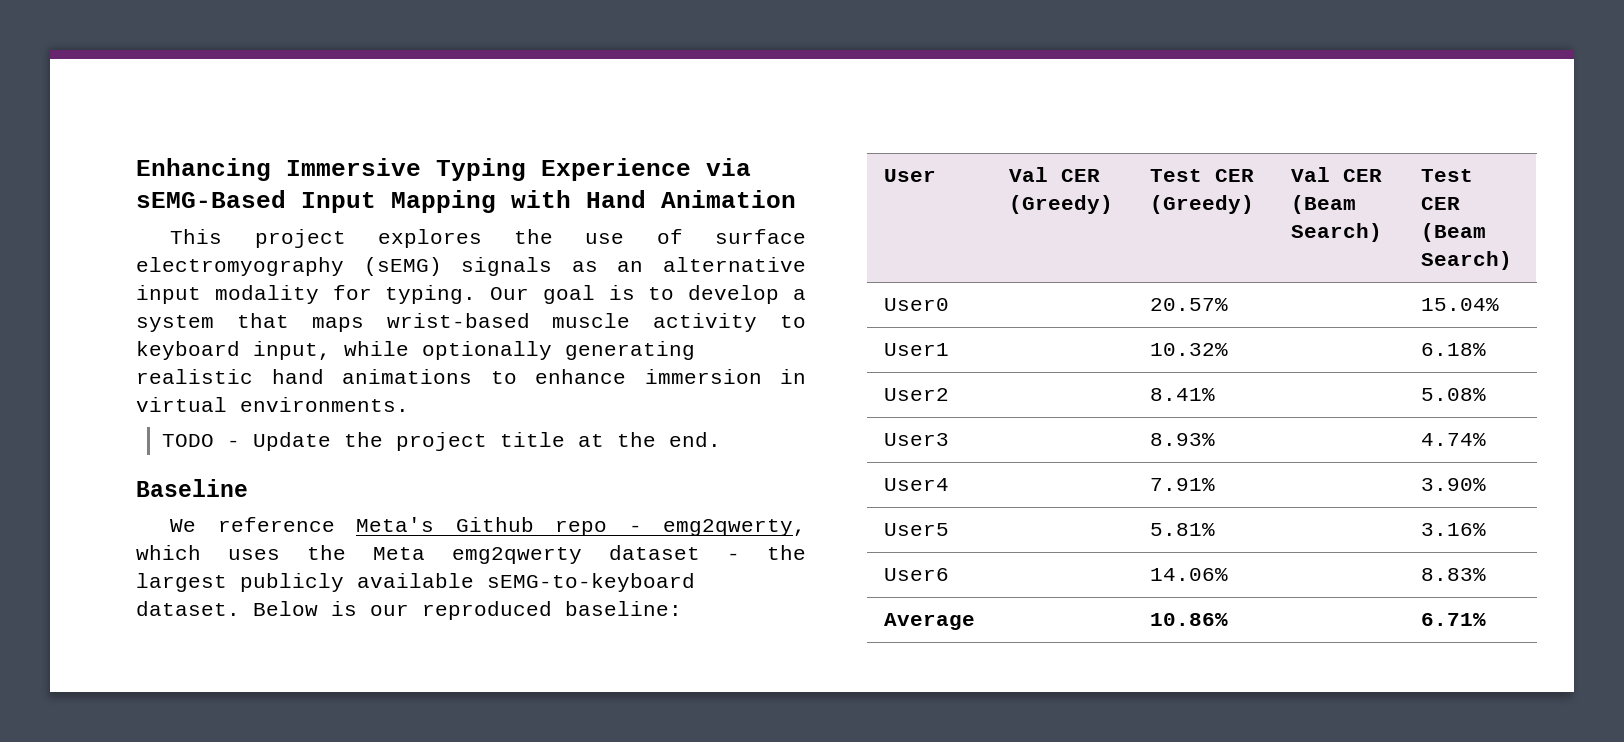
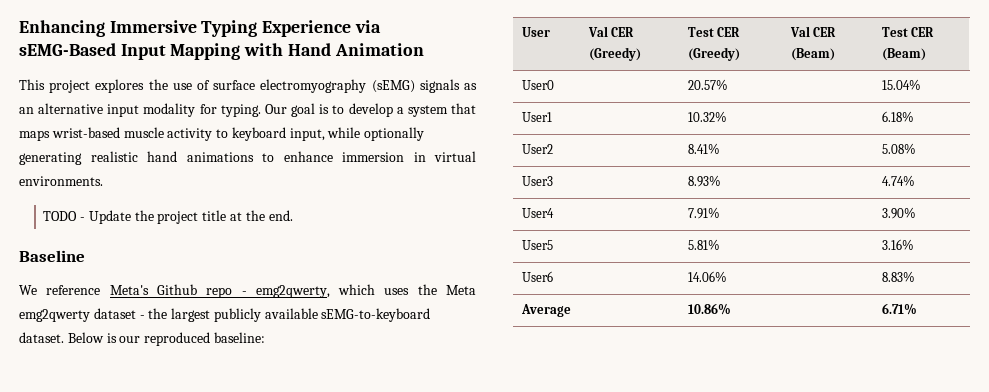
[1290,195,1356,214] [1290,223,1382,242] [1420,169,1473,182] [1420,197,1460,210] [1420,223,1486,242] [1420,251,1512,270] (Beam Search) | Test CER (Beam Search) -> [790,48,835,61] [881,27,935,37] [881,48,926,61] (Beam) | Test CER (Beam)

